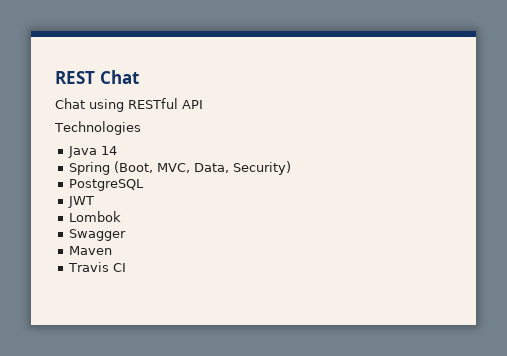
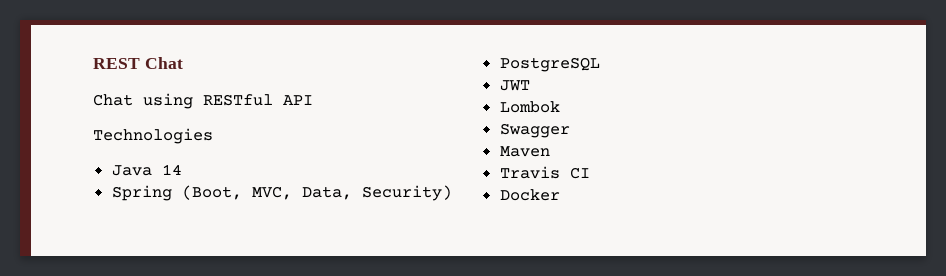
(126, 267) none -> [499,189,560,201] // Docker

